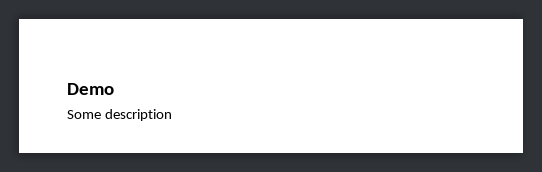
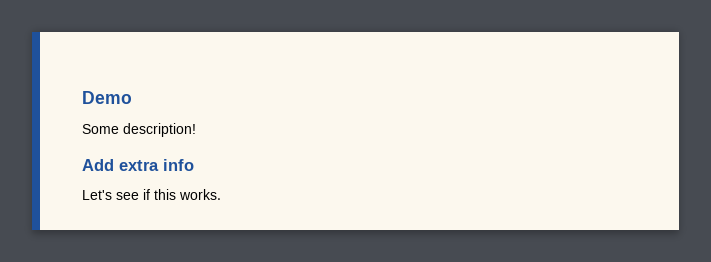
[104,109,172,121] description -> [123,123,196,137] [82,159,194,171] [82,189,221,200] description! // Add extra info // Let's see if this works.

